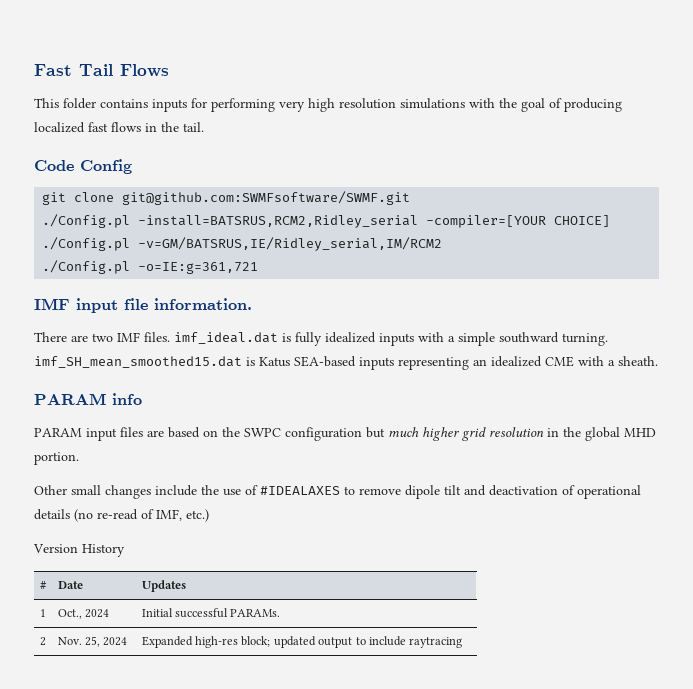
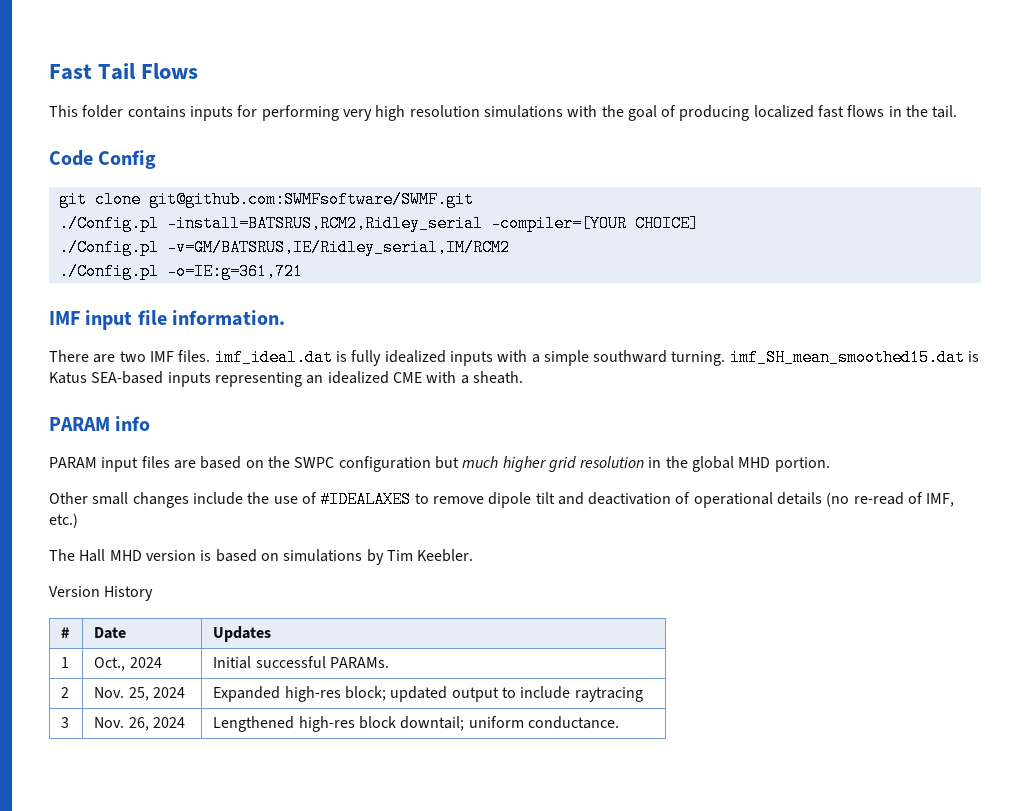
(209, 515) none -> [49,549,474,565] // The Hall MHD version is based on simulations by Tim Keebler.
(463, 642) none -> [61,717,70,728] [94,717,185,731] [213,716,619,732] // 3 | Nov. 26, 2024 | Lengthened high-res block downtail; uniform conductance.

